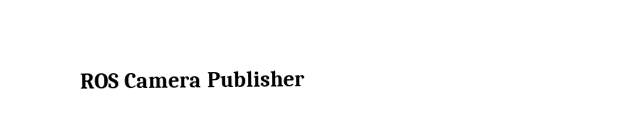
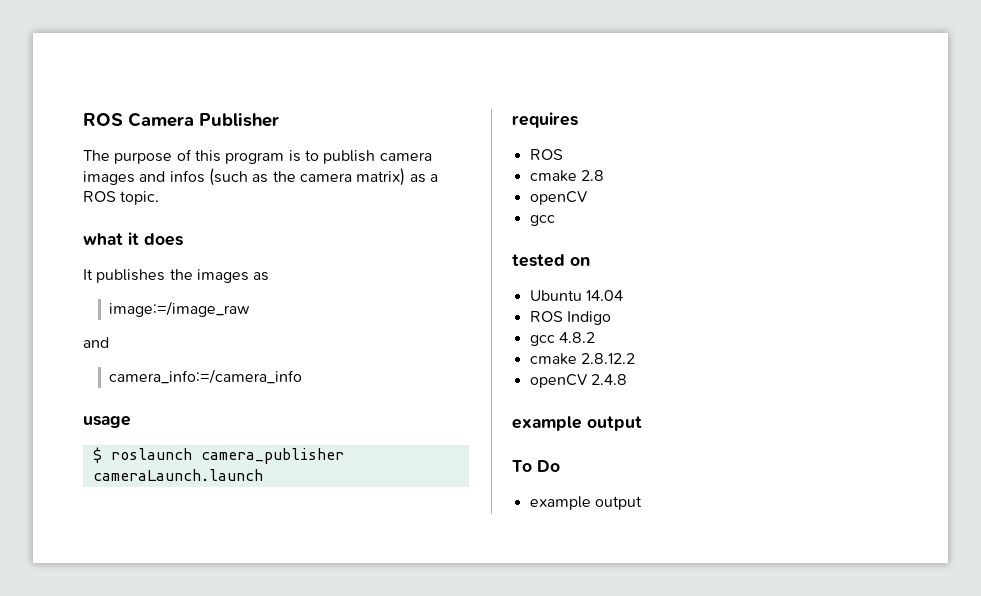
(305, 79) none -> [83,149,432,164] [83,168,438,186] [83,191,160,205] [83,232,183,246] [83,269,270,283] [109,301,251,317] [83,337,109,348] [109,369,303,384] [83,415,131,428] [92,447,344,464] [92,469,263,481] [512,112,578,128] [529,149,563,160] [529,170,604,182] [529,191,588,205] [529,215,555,226] [512,254,590,267] [529,290,623,301] [529,311,611,325] [529,332,595,346] [529,353,635,365] [529,374,627,388] [512,416,642,431] [512,460,560,472] [529,496,642,510] // The purpose of this program is to publish camera images and infos (such as the camera matrix) as a ROS topic. // what it does // It publishes the images as // image:=/image_raw // and // camera_info:=/camera_info // usage // $ roslaunch camera_publisher cameraLaunch.launch // requires // ROS // cmake 2.8 // openCV // gcc // tested on // Ubuntu 14.04 // ROS Indigo // gcc 4.8.2 // cmake 2.8.12.2 // openCV 2.4.8 // example output // To Do // example output

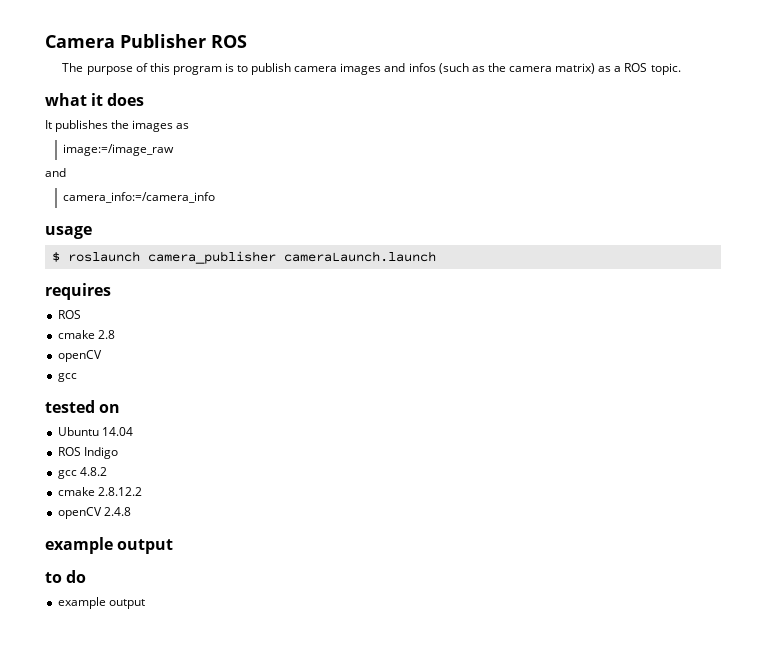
[83,113,123,126] ROS -> (45, 41) none
(279, 120) none -> [211,35,247,48] ROS
[512,460,560,472] To Do -> [45,570,87,583] to do

